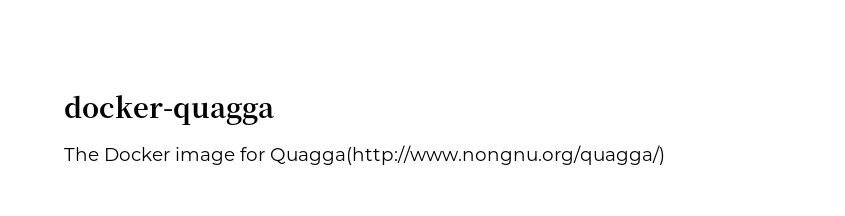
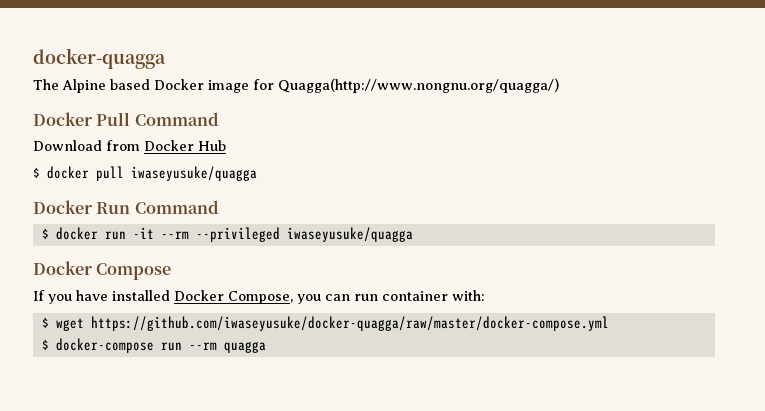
(99, 154) none -> [62,79,150,93] Alpine based
(665, 155) none -> [33,112,219,126] [33,140,226,151] [33,166,257,181] [33,200,219,214] [41,227,413,242] [33,261,172,280] [33,290,485,304] [41,316,609,331] [41,338,266,353] // Docker Pull Command // Download from Docker Hub // $ docker pull iwaseyusuke/quagga // Docker Run Command // $ docker run -it --rm --privileged iwaseyusuke/quagga // Docker Compose // If you have installed Docker Compose, you can run container with: // $ wget https://github.com/iwaseyusuke/docker-quagga/raw/master/docker-compose.yml // $ docker-compose run --rm quagga

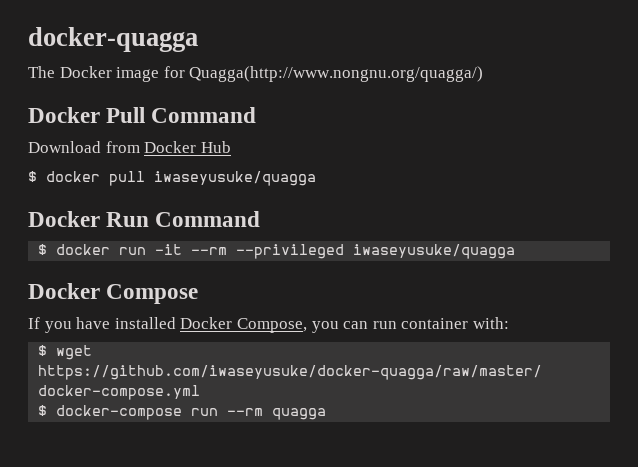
[62,79,150,93] Alpine based -> (55, 72) none

